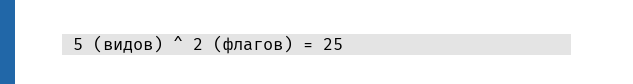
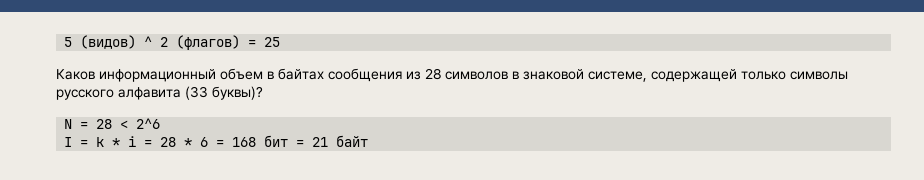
(343, 44) none -> [56,68,848,82] [56,86,263,100] [64,118,161,129] [64,135,369,147] // Каков информационный объем в байтах сообщения из 28 символов в знаковой системе, содержащей только символы русского алфавита (33 буквы)? // N = 28 < 2^6 // I = k * i = 28 * 6 = 168 бит = 21 байт

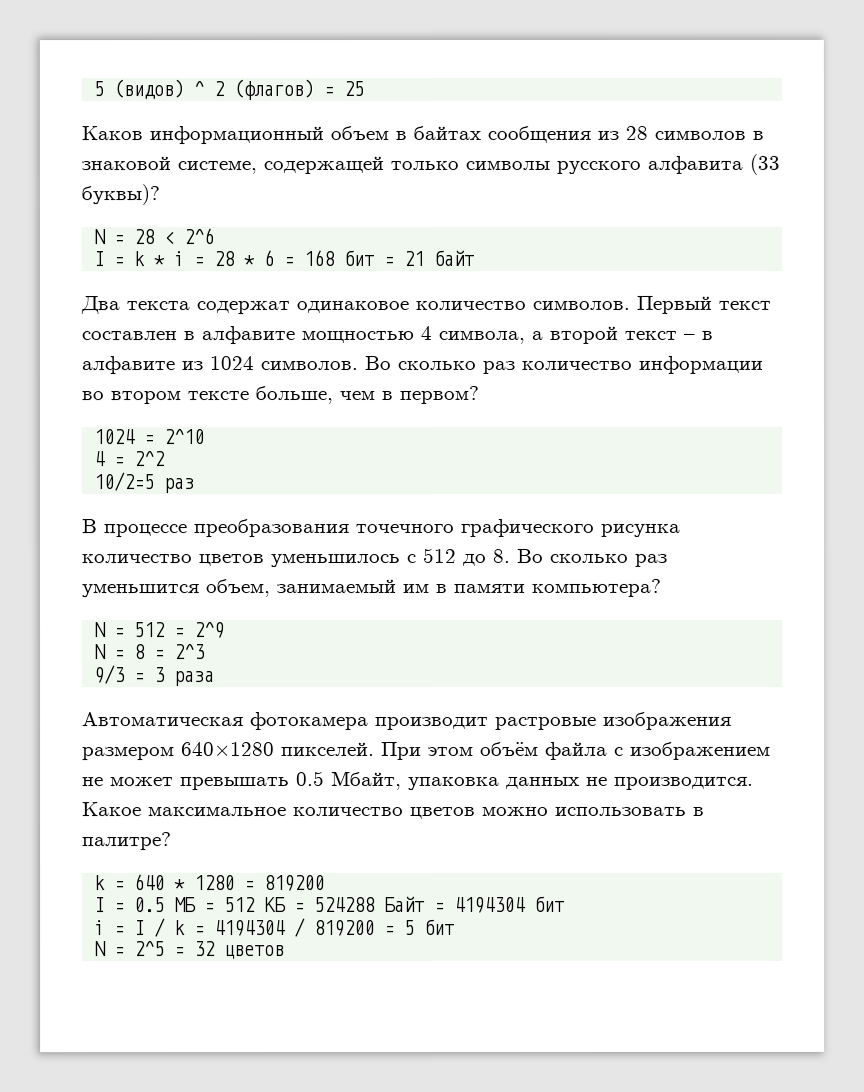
(369, 141) none -> [80,295,771,315] [81,325,713,345] [81,355,763,375] [81,385,479,405] [93,428,205,445] [93,450,166,467] [93,472,195,494] [81,518,680,538] [82,547,668,568] [82,578,662,598] [94,621,226,639] [94,643,207,660] [94,665,216,687] [82,711,732,731] [82,741,771,761] [82,771,754,791] [82,802,705,820] [82,832,172,851] [94,874,326,892] [94,895,566,913] [94,918,456,938] [94,940,286,960] // Два текста содержат одинаковое количество символов. Первый текст составлен в алфавите мощностью 4 символа, а второй текст – в алфавите из 1024 символов. Во сколько раз количество информации во втором тексте больше, чем в первом? // 1024 = 2^10 // 4 = 2^2 // 10/2=5 раз // В процессе преобразования точечного графического рисунка количество цветов уменьшилось с 512 до 8. Во сколько раз уменьшится объем, занимаемый им в памяти компьютера? // N = 512 = 2^9 // N = 8 = 2^3 // 9/3 = 3 раза // Автоматическая фотокамера производит растровые изображения размером 640×1280 пикселей. При этом объём файла с изображением не может превышать 0.5 Мбайт, упаковка данных не производится. Какое максимальное количество цветов можно использовать в палитре? // k = 640 * 1280 = 819200 // I = 0.5 МБ = 512 КБ = 524288 Байт = 4194304 бит // i = I / k = 4194304 / 819200 = 5 бит // N = 2^5 = 32 цветов

